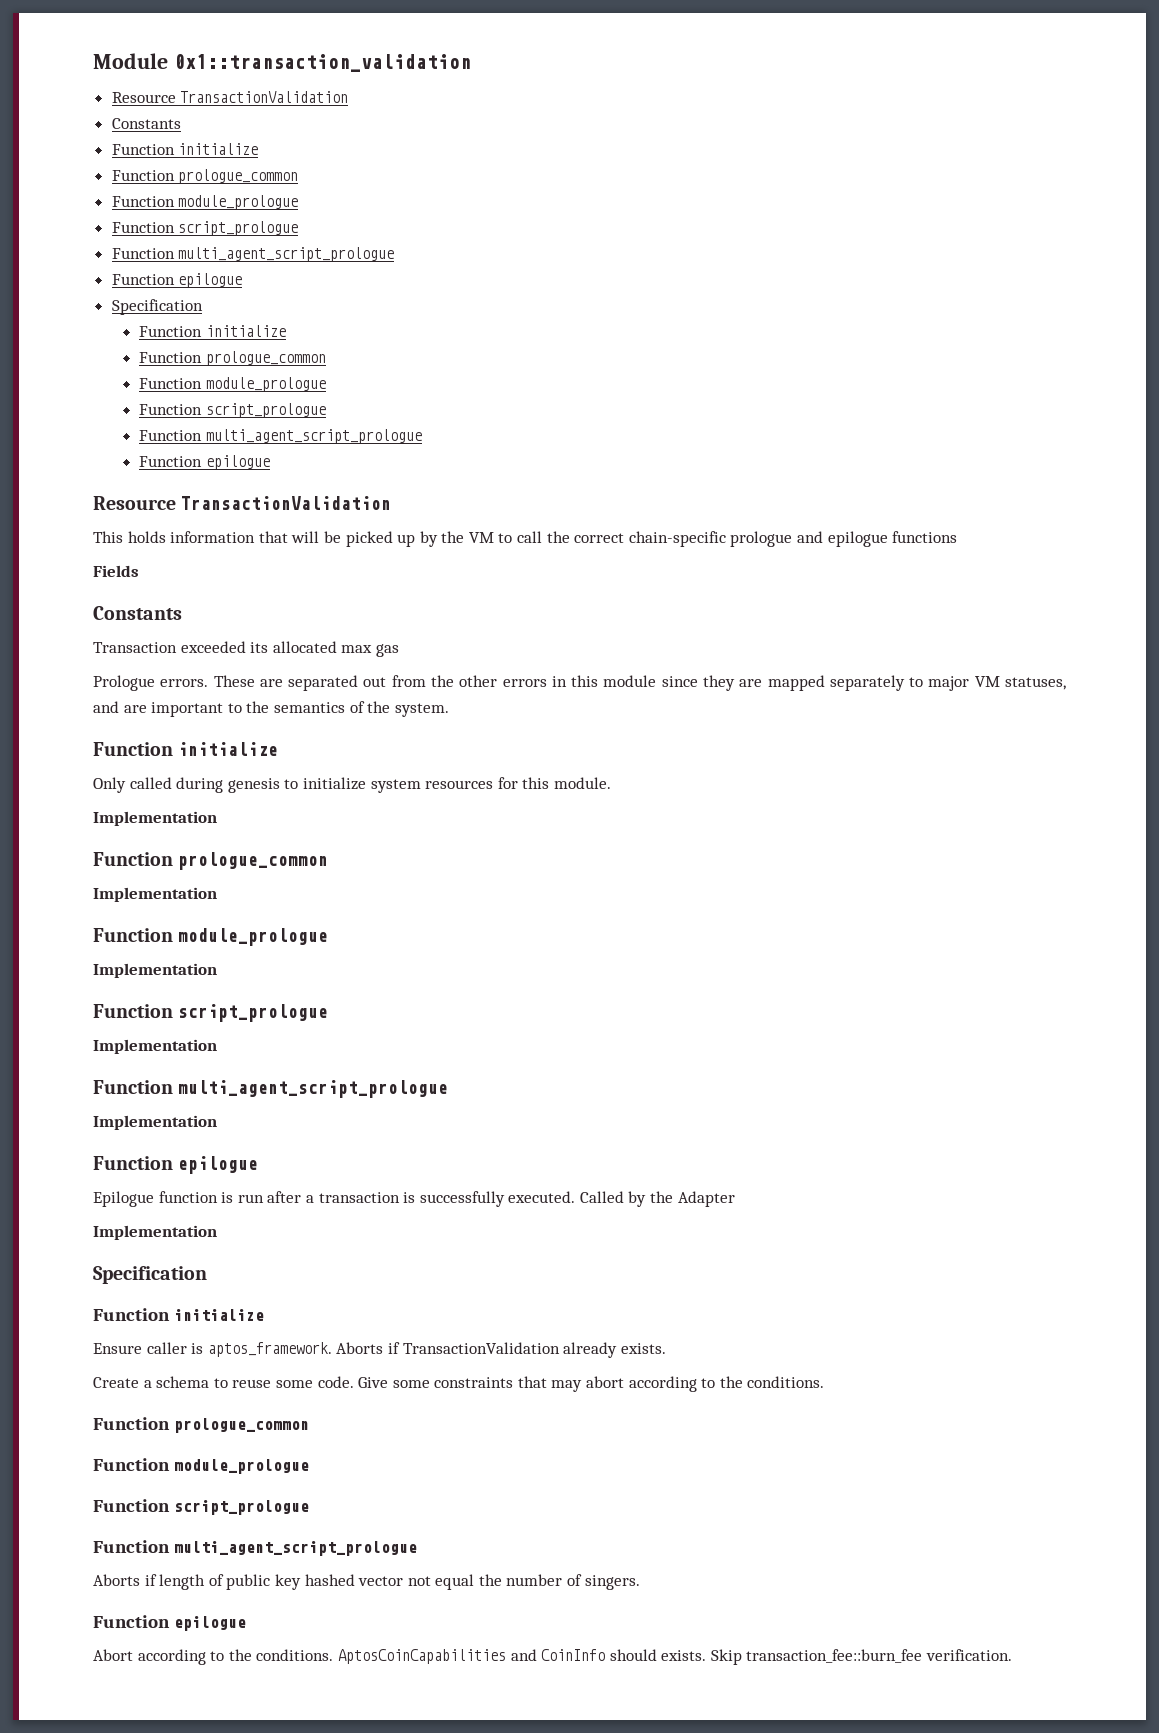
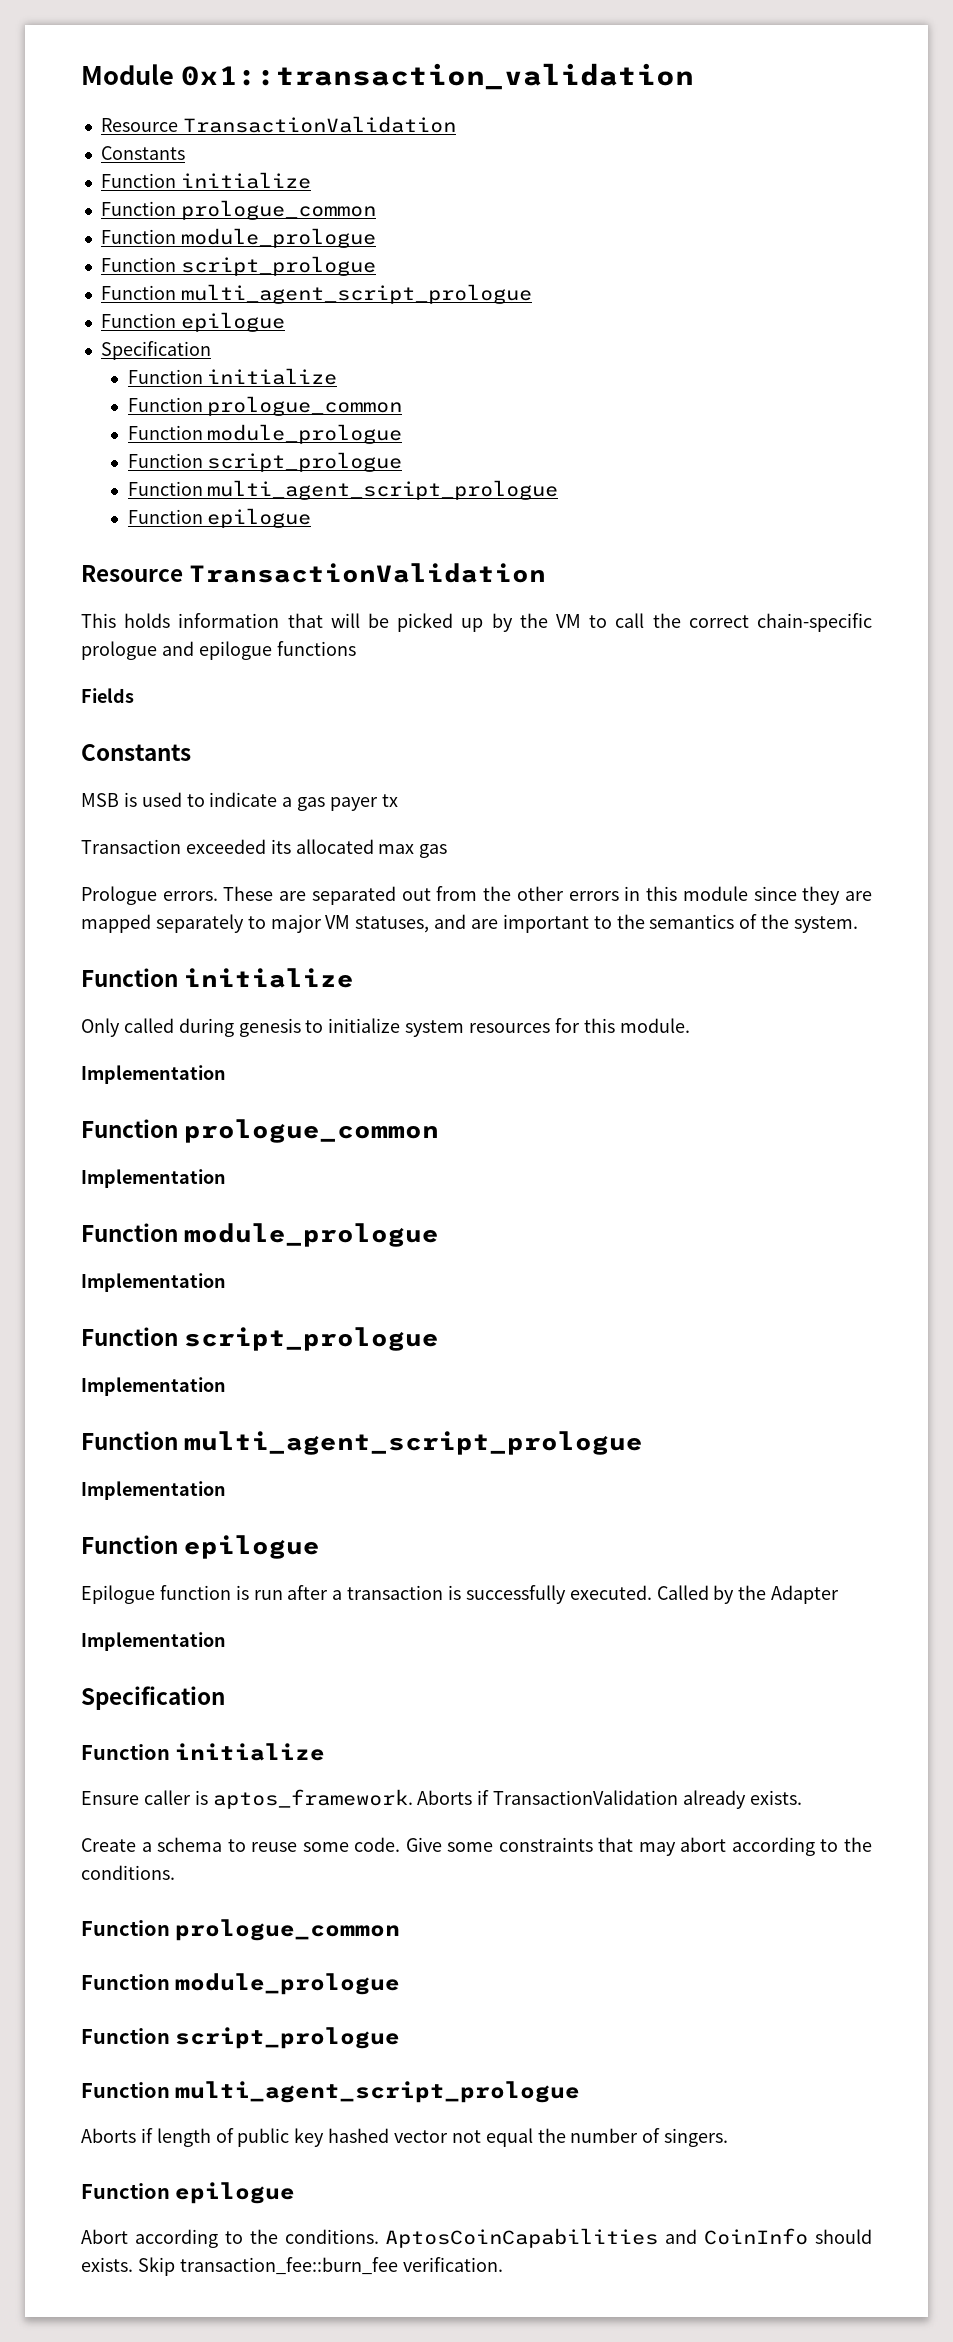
(182, 613) none -> [81,792,398,811] // MSB is used to indicate a gas payer tx

